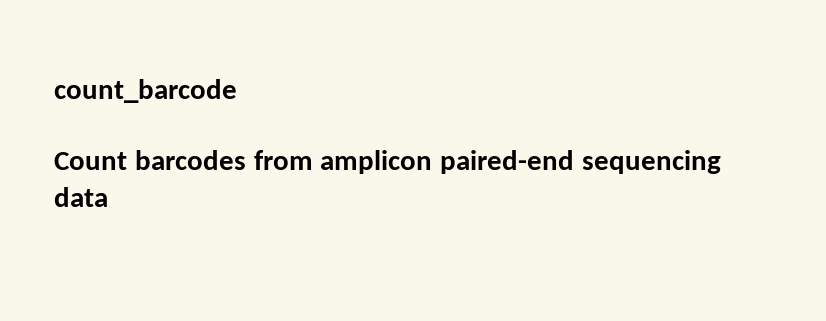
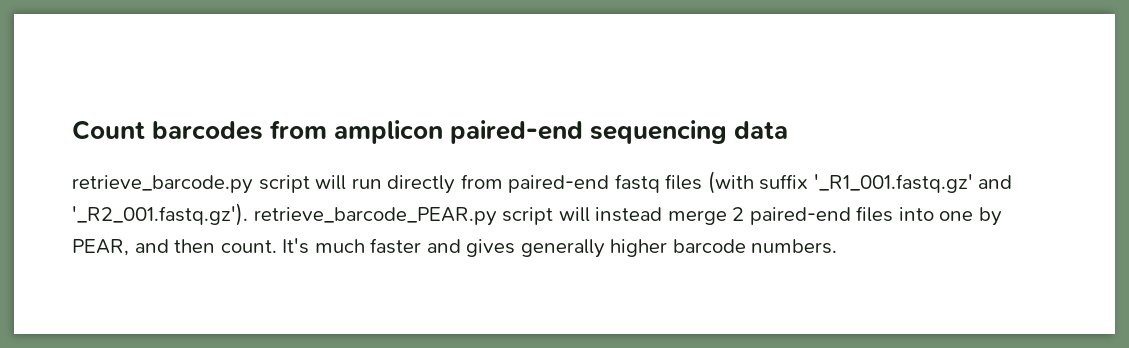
[54,79,237,103] count_barcode // -> (72, 130) none
(108, 197) none -> [72,171,1013,194] [72,203,1002,226] [72,238,838,258] // retrieve_barcode.py script will run directly from paired-end fastq files (with suffix '_R1_001.fastq.gz' and '_R2_001.fastq.gz'). retrieve_barcode_PEAR.py script will instead merge 2 paired-end files into one by PEAR, and then count. It's much faster and gives generally higher barcode numbers.

